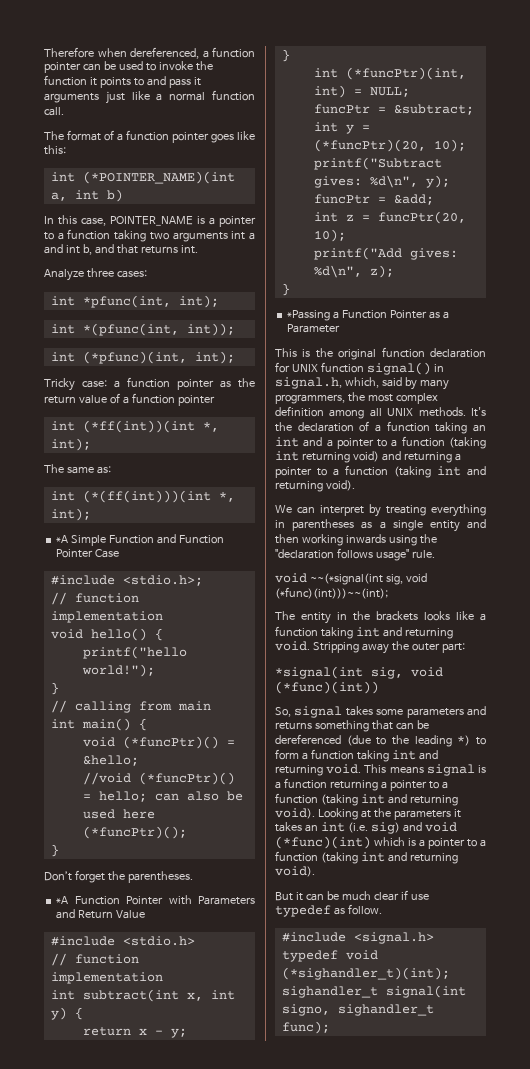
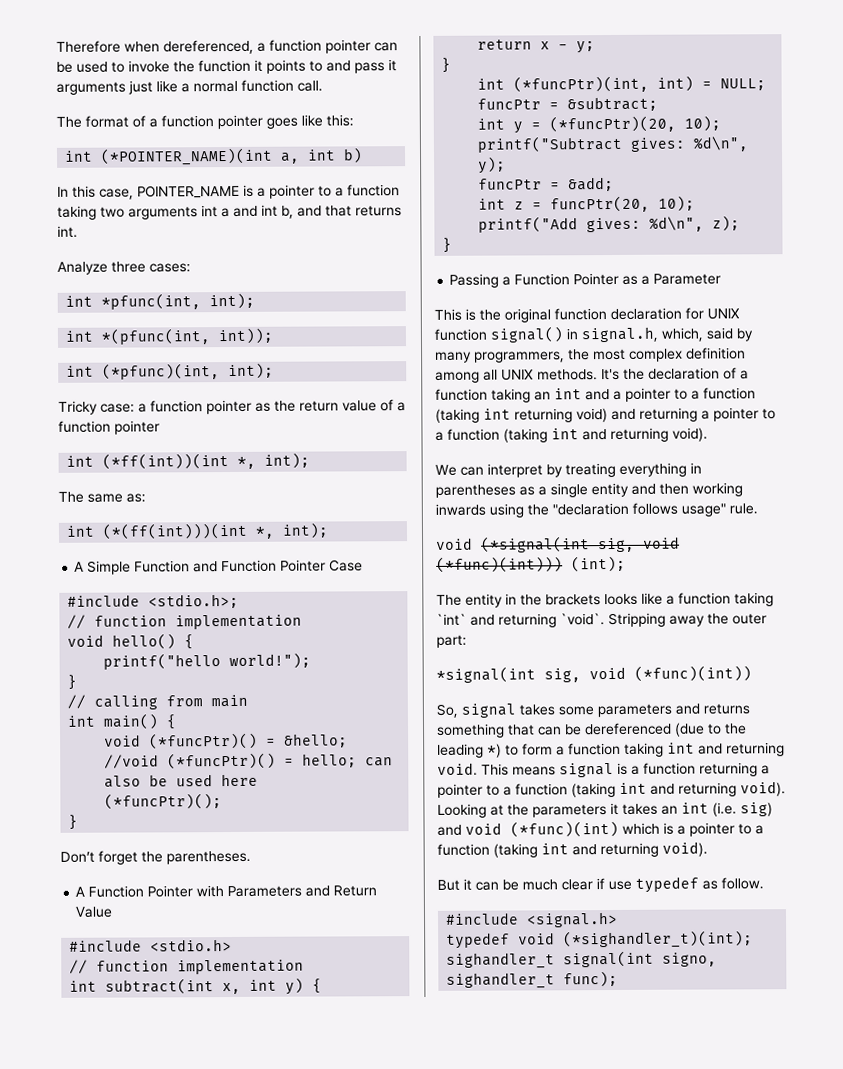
[56,535,69,543] *A -> [74,561,85,572] A
[56,896,69,904] *A -> [75,886,86,897] A
[287,310,331,321] *Passing -> [449,273,500,288] Passing
[309,573,427,585] [275,587,388,599] ~~(*signal(int sig, void (*func)(int)))~~(int); -> [481,536,680,553] [436,555,626,573] (*signal(int sig, void (*func)(int))) (int);
[355,627,453,639] [275,641,310,651] int and returning void. -> [436,613,605,628] `int` and returning `void`.

